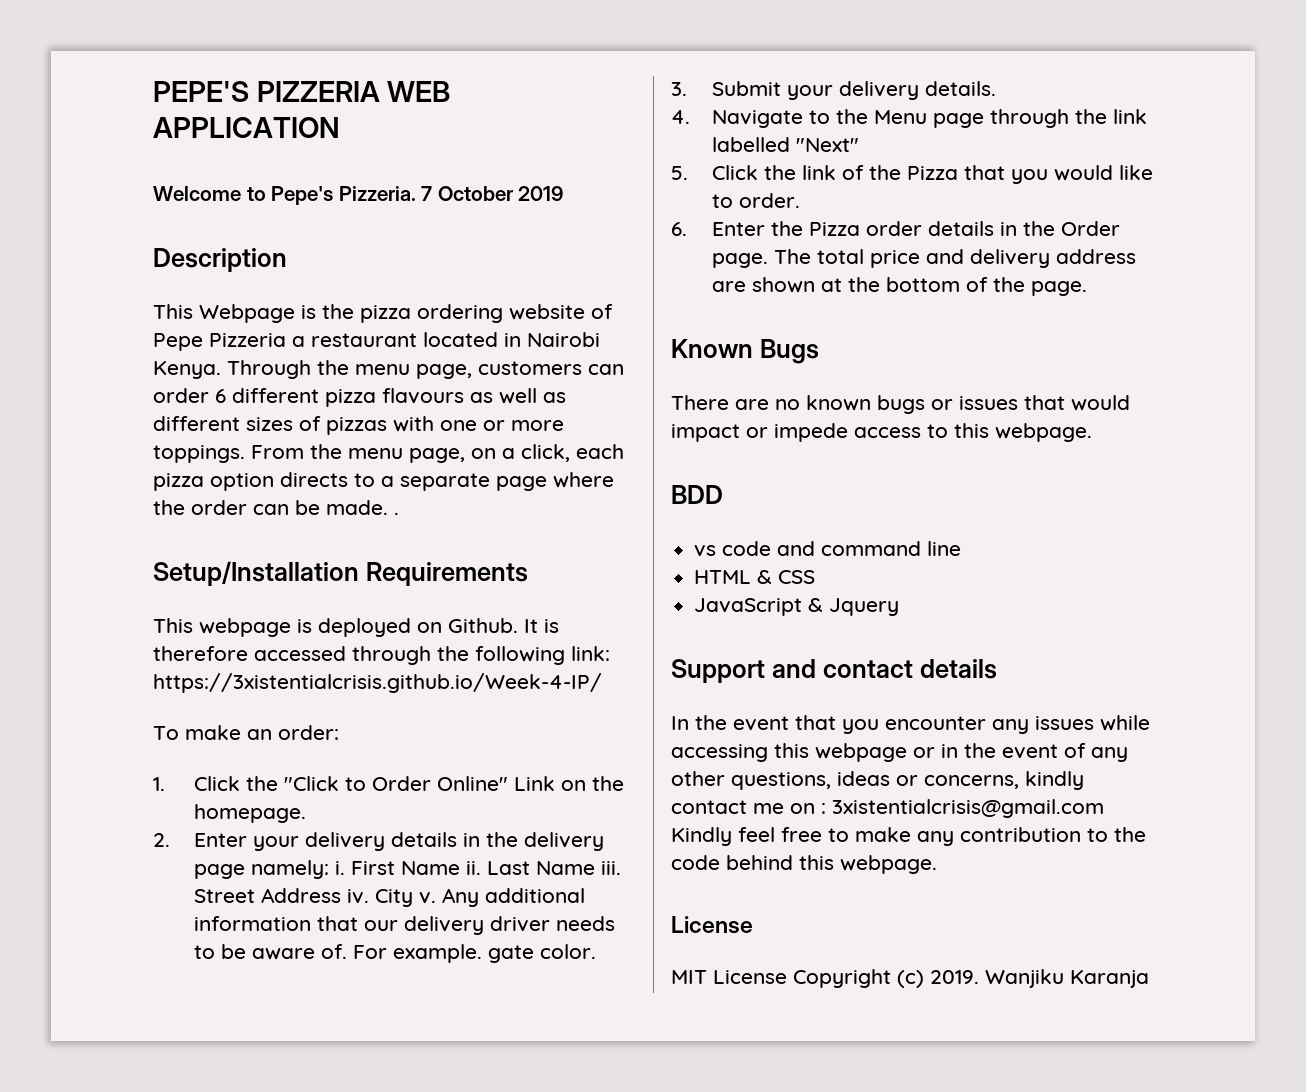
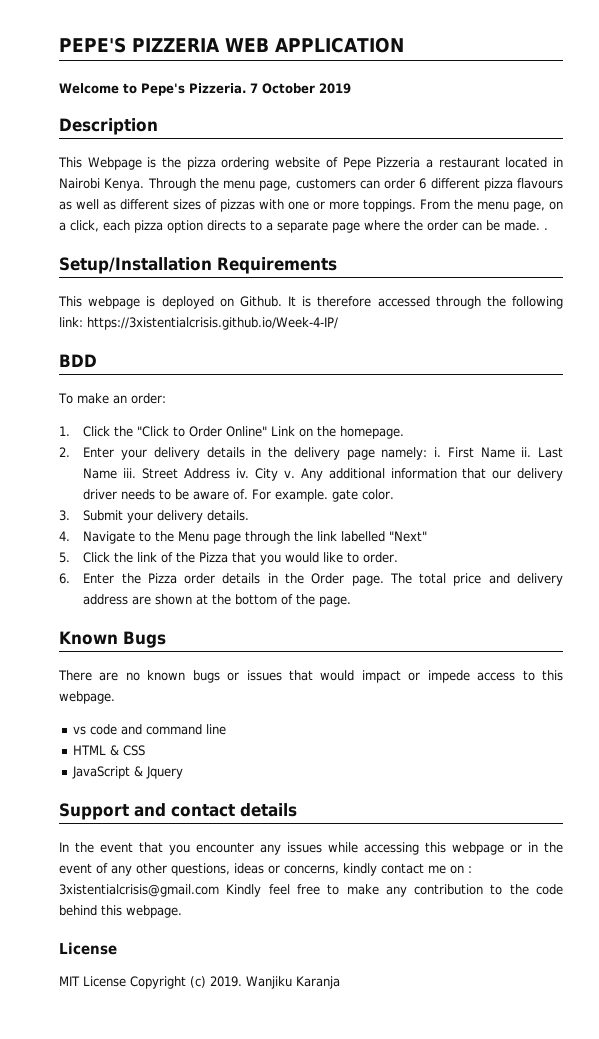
(602, 683) none -> [59,354,97,367] // BDD
[671,485,723,504] // BDD -> (115, 697) none

